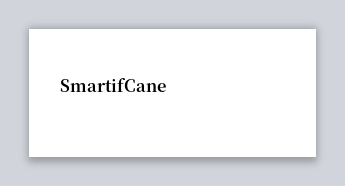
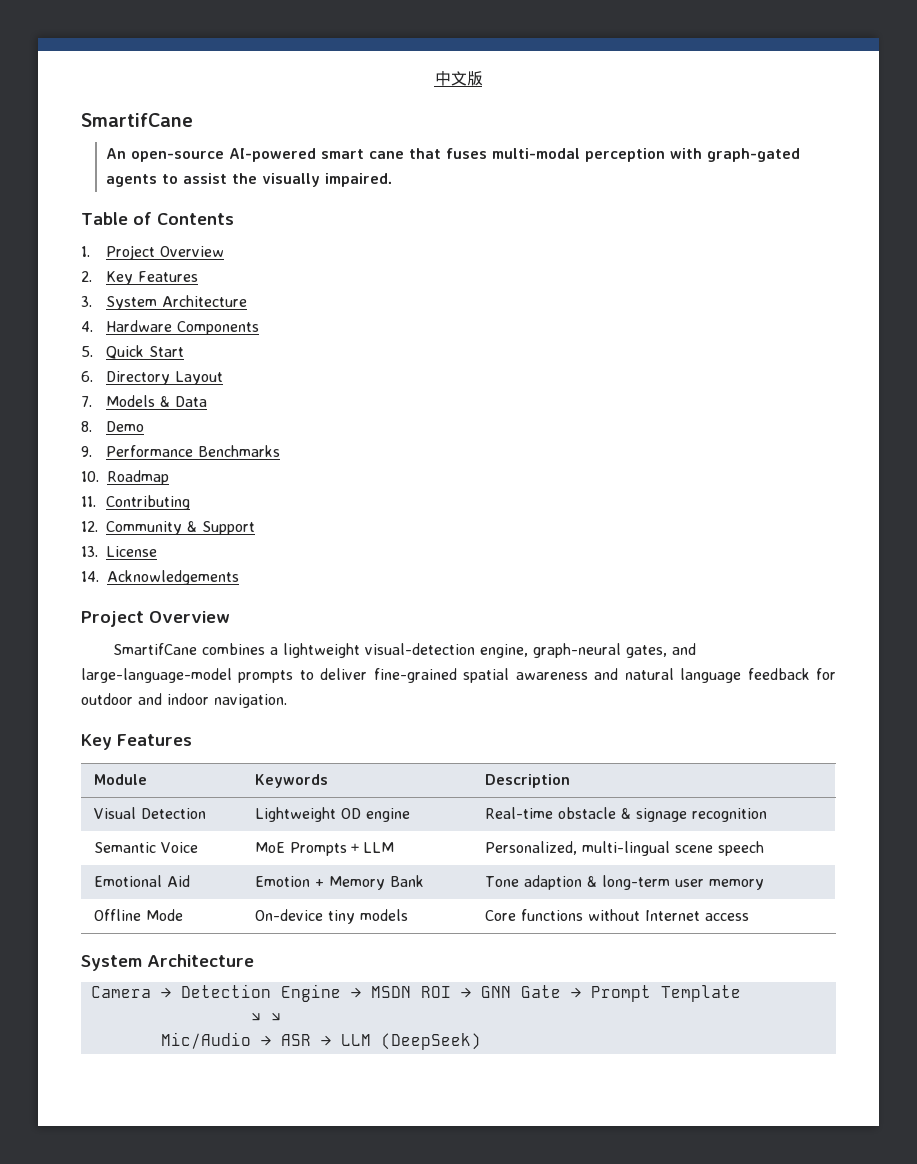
[60,78,166,92] SmartifCane -> [434,71,483,86] [81,113,193,127] [106,148,801,162] [106,173,393,187] [81,212,234,225] [81,245,225,260] [81,271,199,285] [81,295,248,310] [81,320,260,335] [81,345,185,359] [81,371,224,385] [81,395,208,407] [81,421,145,432] [81,445,281,457] [81,470,169,485] [81,495,191,510] [81,521,256,535] [81,546,158,557] [81,570,239,585] [81,611,230,627] [113,643,697,658] [81,668,837,683] [81,693,287,708] [81,734,192,750] [93,774,147,785] [254,774,328,788] [484,774,570,788] [93,807,206,819] [254,807,410,822] [484,807,767,822] [93,842,198,853] [254,842,394,856] [484,841,764,856] [93,875,190,887] [254,875,424,890] [484,875,764,890] [93,909,183,921] [254,909,408,924] [484,909,749,921] [81,954,254,971] [90,984,741,1002] [250,1012,281,1022] [160,1032,481,1050] 中文版 // SmartifCane // An open-source AI-powered smart cane that fuses multi-modal perception with graph-gated agents to assist the visually impaired. // Table of Contents // 1. Project Overview // 2. Key Features // 3. System Architecture // 4. Hardware Components // 5. Quick Start // 6. Directory Layout // 7. Models & Data // 8. Demo // 9. Performance Benchmarks // 10. Roadmap // 11. Contributing // 12. Community & Support // 13. License // 14. Acknowledgements // Project Overview // SmartifCane combines a lightweight visual-detection engine, graph-neural gates, and large-language-model prompts to deliver fine-grained spatial awareness and natural language feedback for outdoor and indoor navigation. // Key Features // Module | Keywords | Description // Visual Detection | Lightweight OD engine | Real-time obstacle & signage recognition // Semantic Voice | MoE Prompts＋LLM | Personalized, multi-lingual scene speech // Emotional Aid | Emotion + Memory Bank | Tone adaption & long-term user memory // Offline Mode | On-device tiny models | Core functions without Internet access // System Architecture // Camera → Detection Engine → MSDN ROI → GNN Gate → Prompt Template // ↘ ↘ // Mic/Audio → ASR → LLM (DeepSeek)

